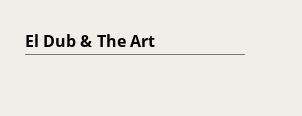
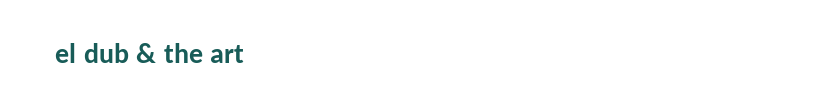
[25,34,155,47] El Dub & The Art -> [55,43,245,63] el dub & the art

